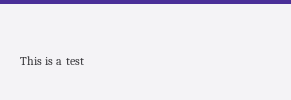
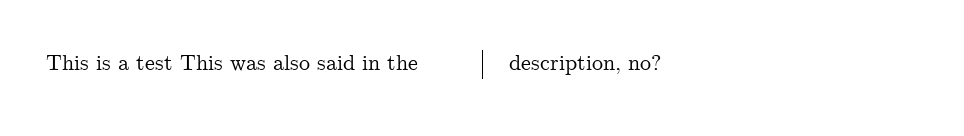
(84, 61) none -> [180,55,661,75] This was also said in the description, no?

